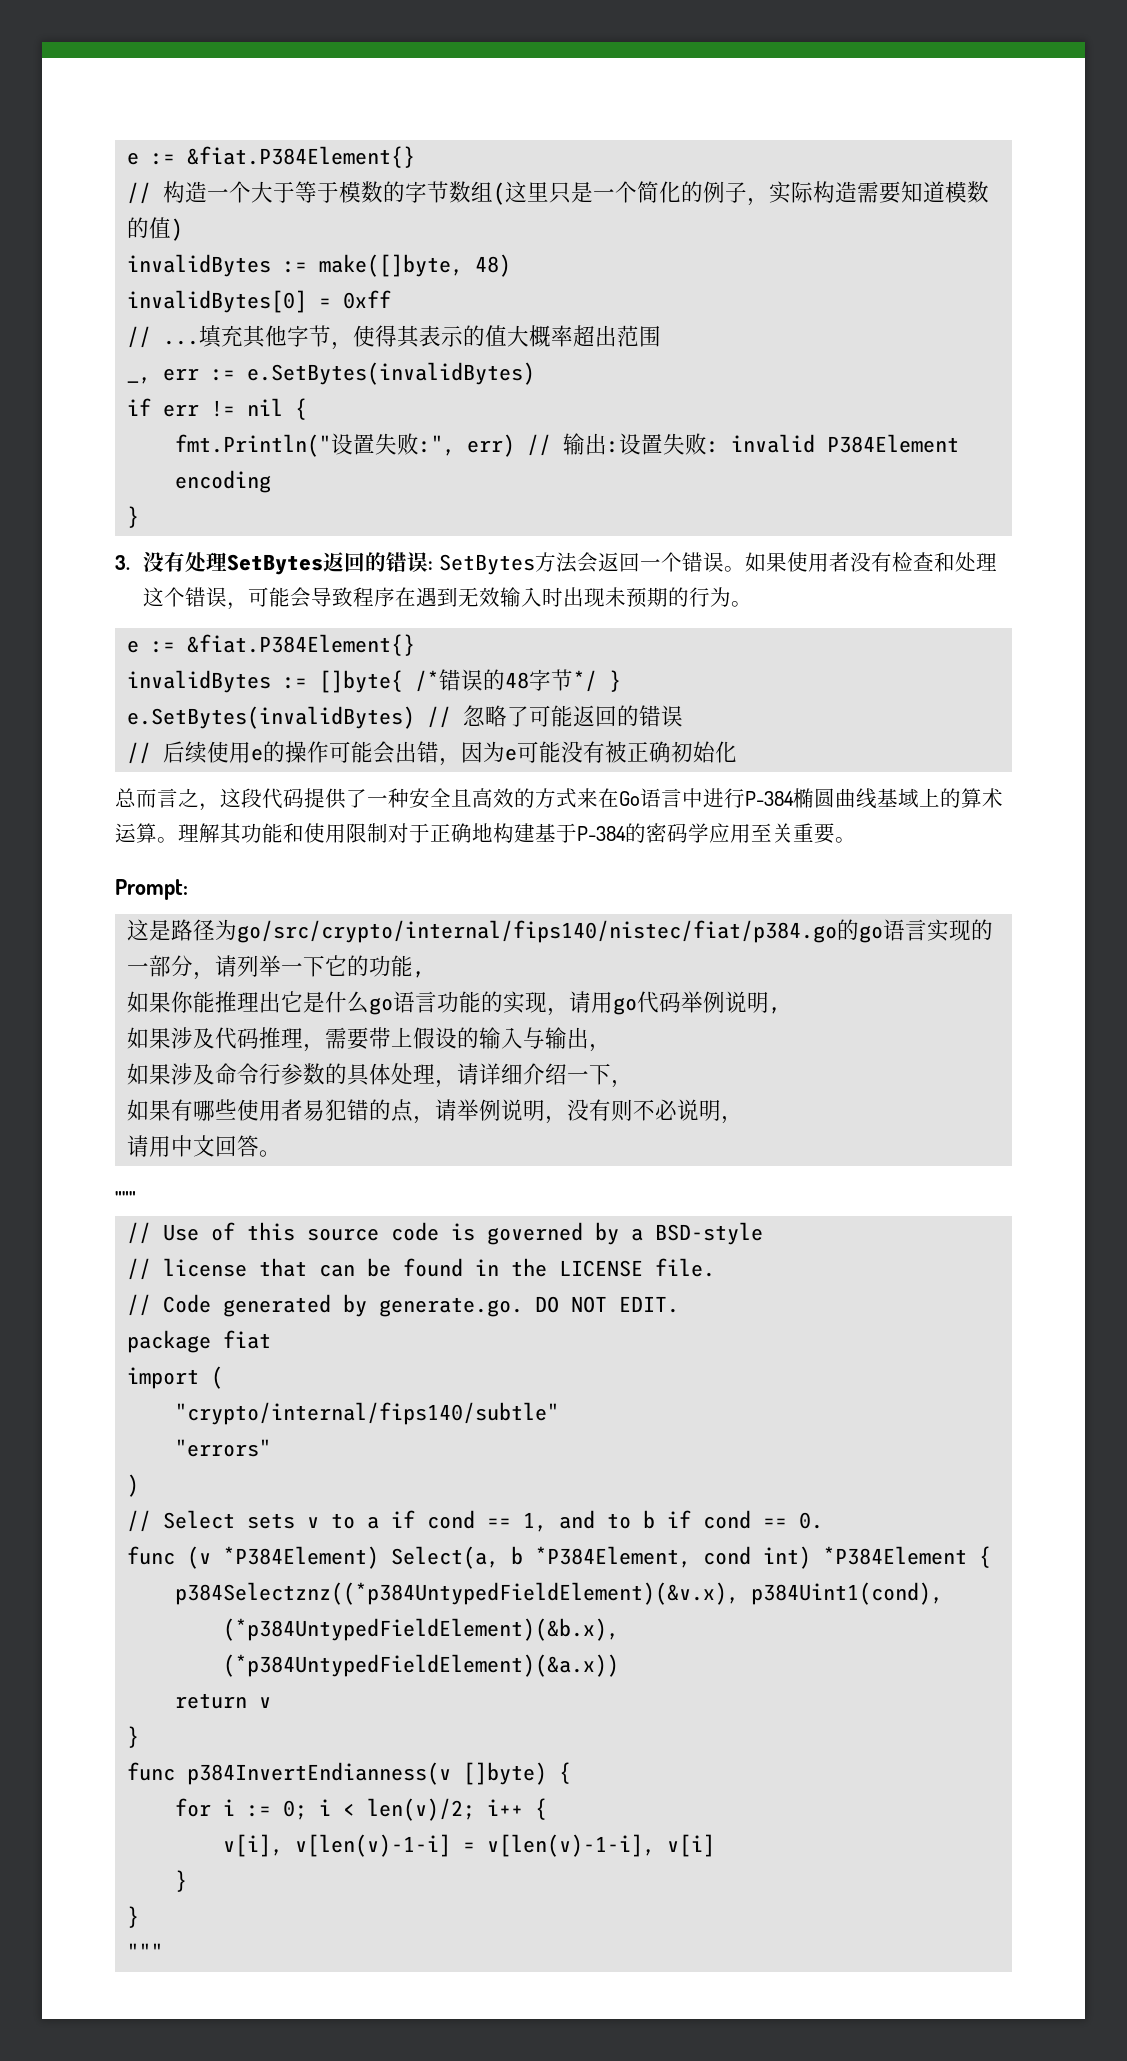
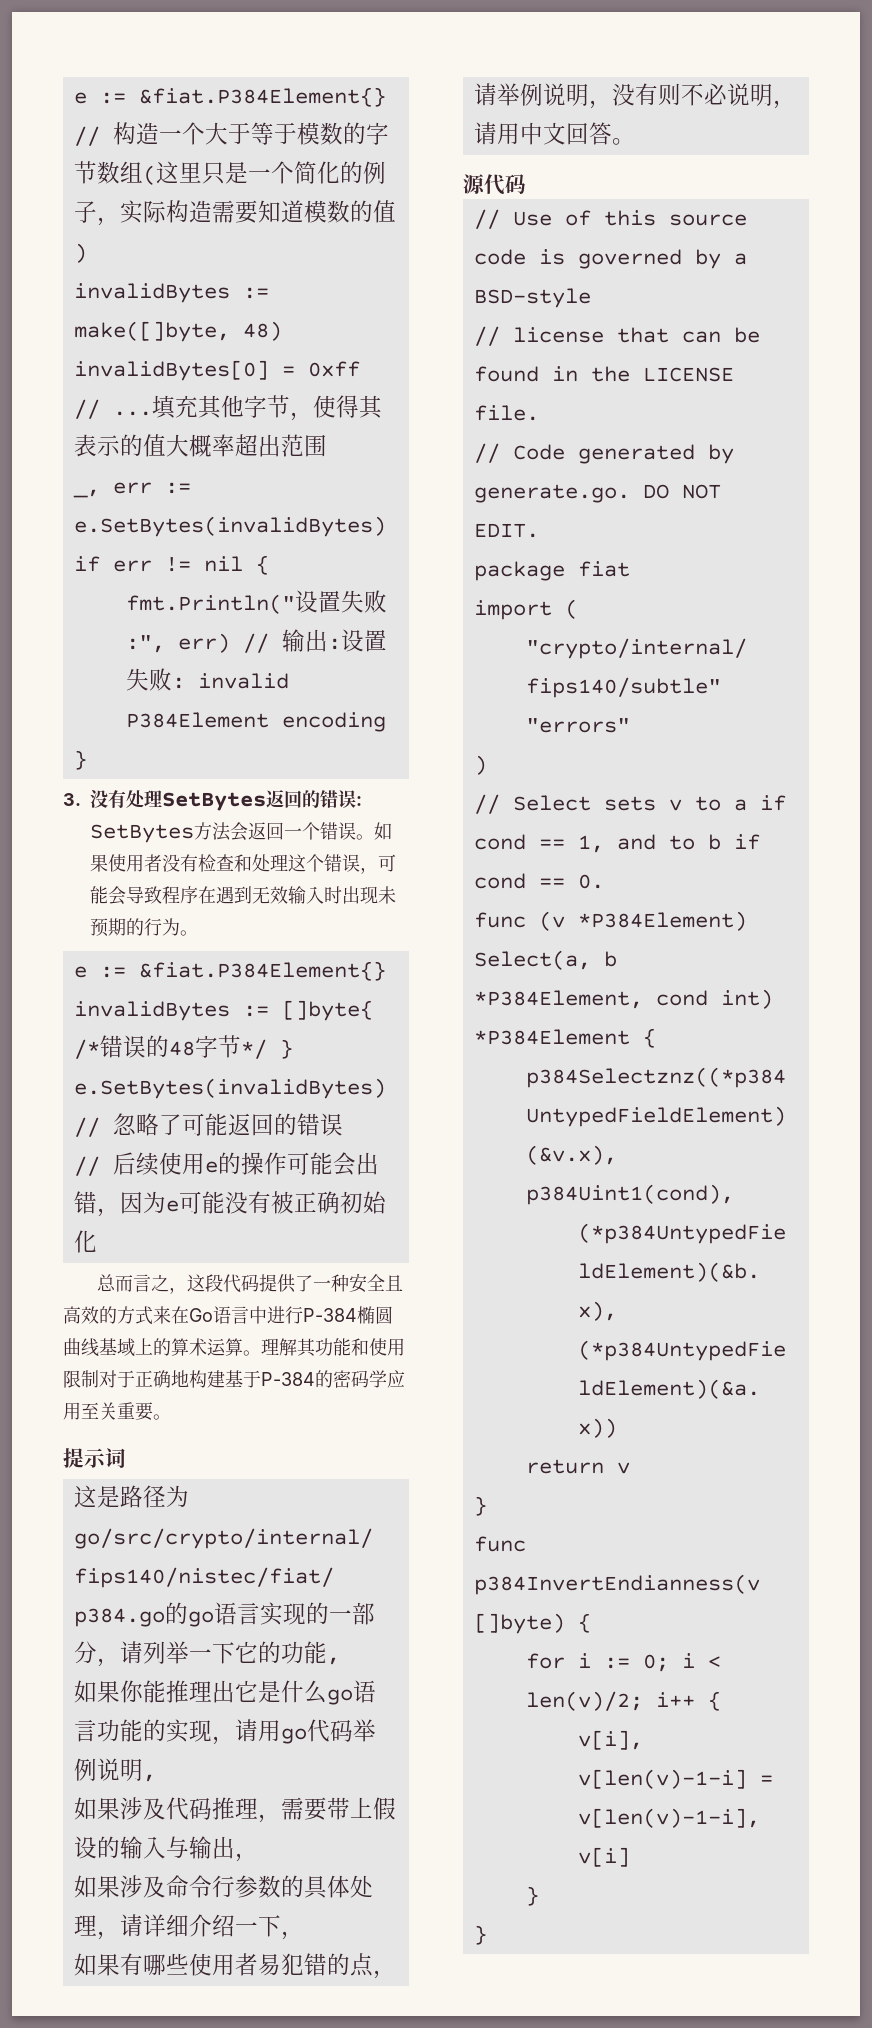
[115,879,188,900] Prompt: -> [63,1448,126,1468] 提示词
[115,1191,136,1208] """ -> [463,174,526,195] 源代码
[127,1943,164,1960] // """ -> (487, 1935) none

